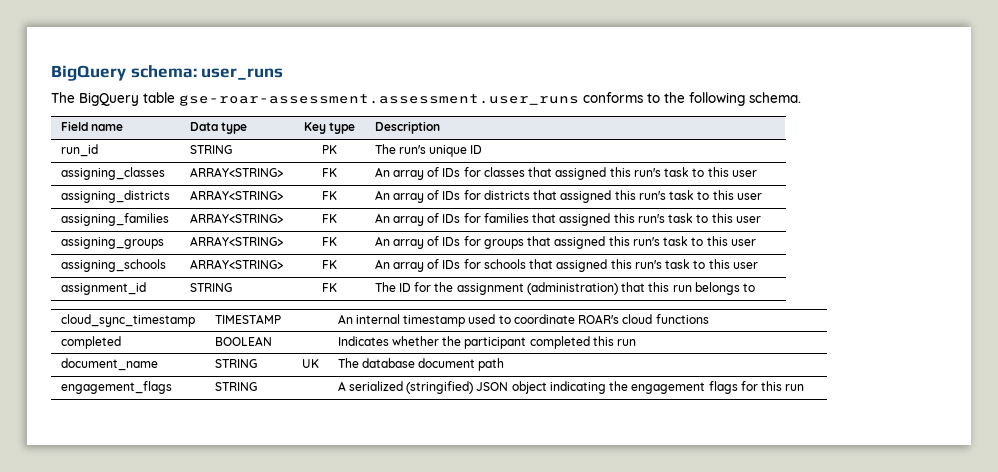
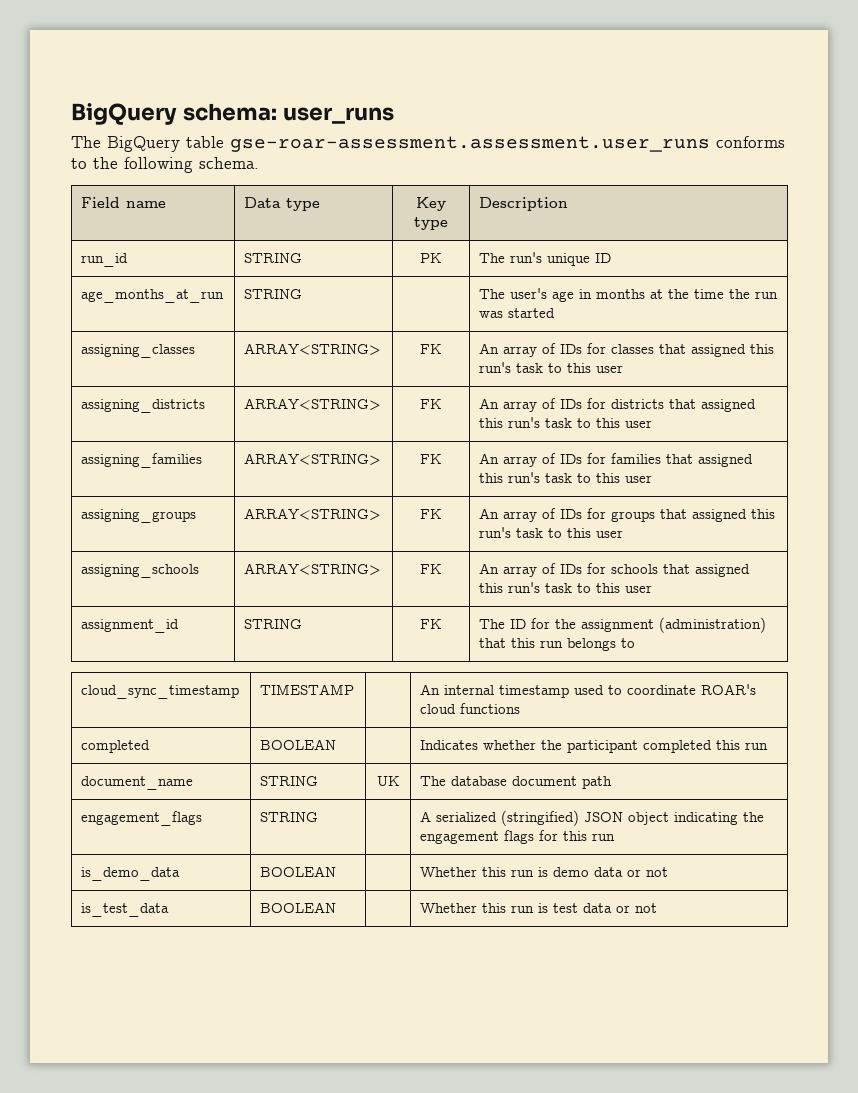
(483, 149) none -> [81,289,225,303] [244,289,303,299] [479,288,779,302] [479,308,556,318] // age_months_at_run | STRING | | The user's age in months at the time the run was started
(805, 387) none -> [81,867,181,881] [260,866,337,877] [420,867,669,877] [81,903,170,917] [260,902,337,913] [420,903,658,913] // is_demo_data | BOOLEAN | | Whether this run is demo data or not // is_test_data | BOOLEAN | | Whether this run is test data or not

